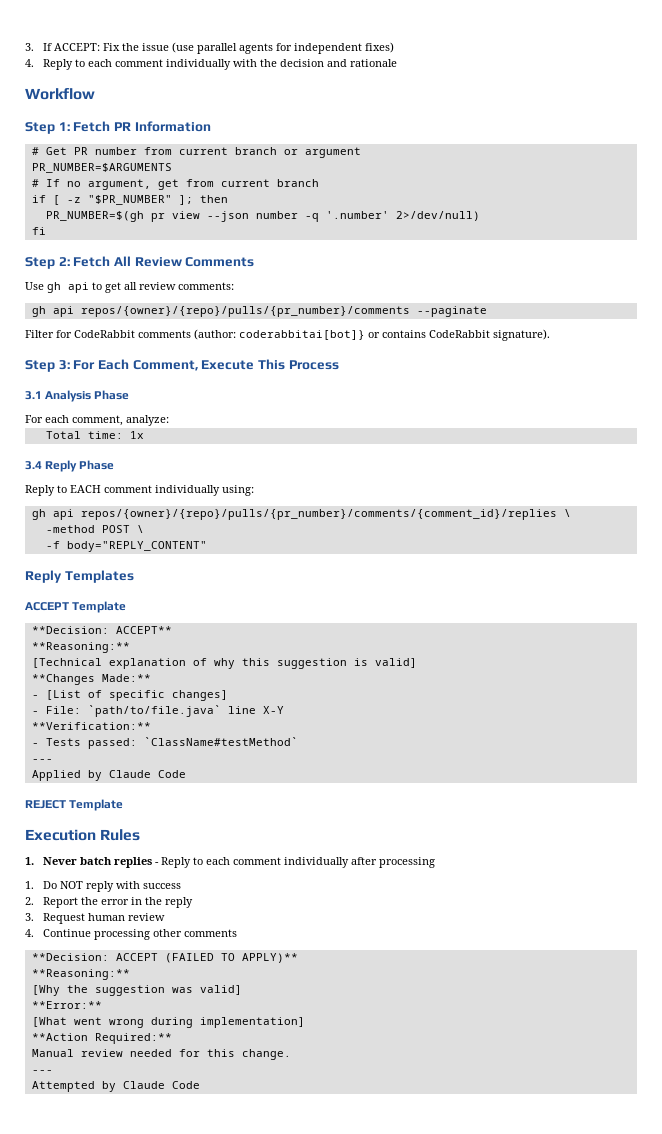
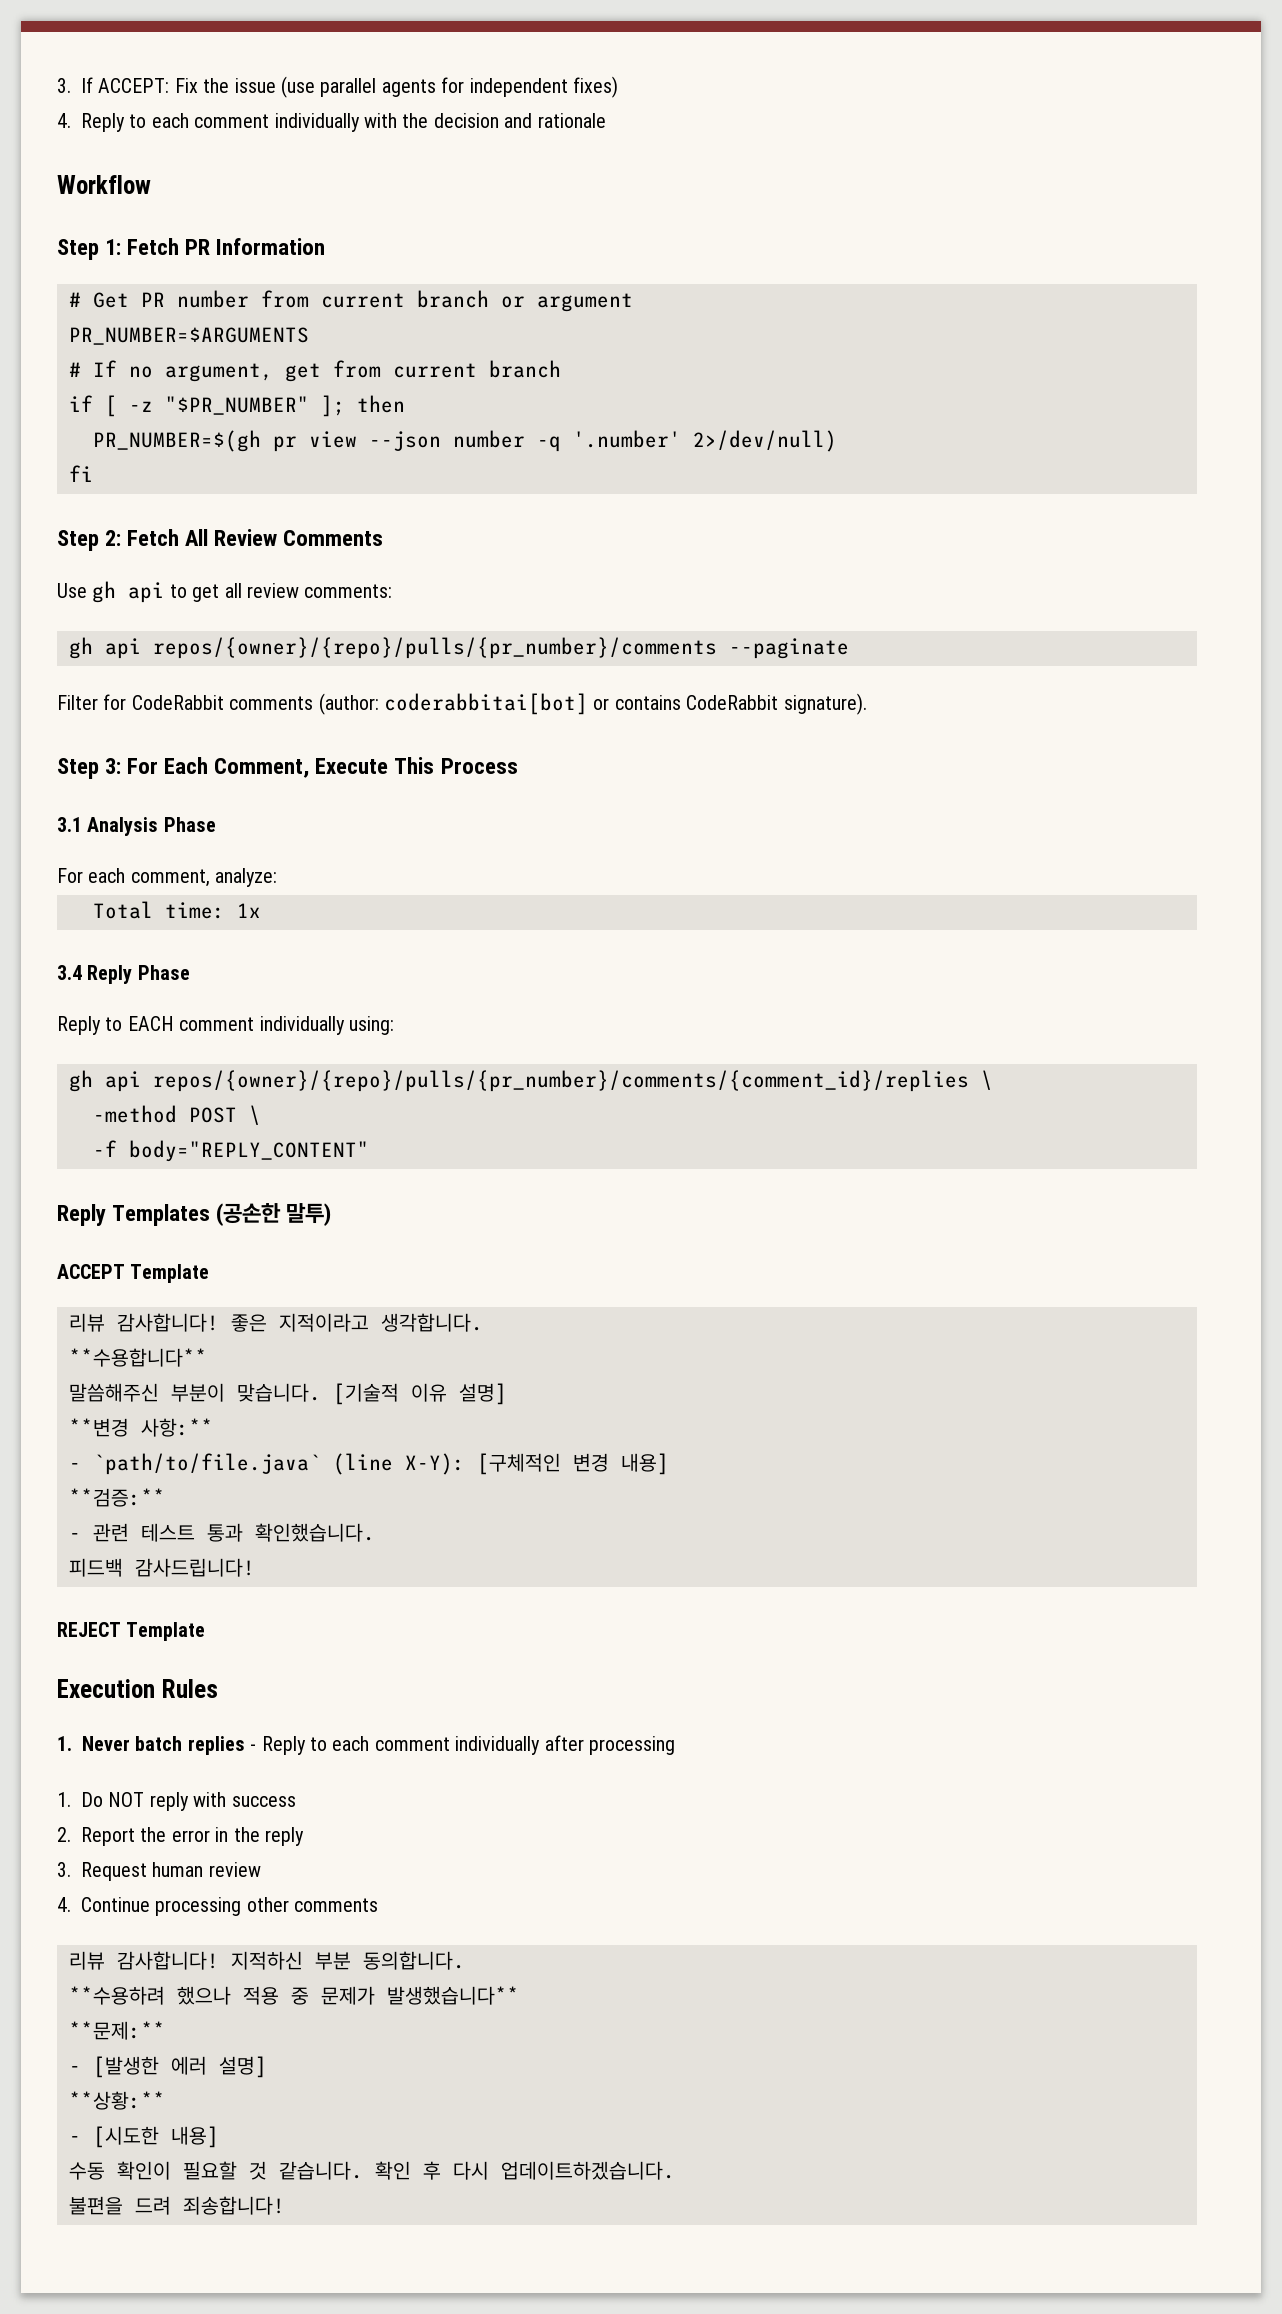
[239,330,365,340] coderabbitai[bot]} -> [384,693,588,715] coderabbitai[bot]
(134, 576) none -> [216,1203,332,1226] (공손한 말투)
[31,626,172,634] [31,642,130,653] [31,658,417,669] [31,674,151,685] [31,690,228,701] [31,705,284,717] [31,722,151,730] [31,737,298,749] [31,759,53,762] [31,770,186,781] **Decision: ACCEPT** // **Reasoning:** // [Technical explanation of why this suggestion is valid] // **Changes Made:** // - [List of specific changes] // - File: `path/to/file.java` line X-Y // **Verification:** // - Tests passed: `ClassName#testMethod` // --- // Applied by Claude Code -> [69,1313,483,1332] [69,1348,207,1367] [69,1383,507,1405] [69,1418,213,1437] [69,1453,669,1475] [69,1488,165,1507] [69,1523,375,1542] [69,1558,255,1577] 리뷰 감사합니다! 좋은 지적이라고 생각합니다. // **수용합니다** // 말씀해주신 부분이 맞습니다. [기술적 이유 설명] // **변경 사항:** // - `path/to/file.java` (line X-Y): [구체적인 변경 내용] // **검증:** // - 관련 테스트 통과 확인했습니다. // 피드백 감사드립니다!
[31,953,298,963] [31,969,130,980] [31,985,242,996] [31,1001,102,1009] [31,1017,305,1028] [31,1033,172,1044] [31,1049,291,1060] [31,1070,53,1073] [31,1081,200,1092] **Decision: ACCEPT (FAILED TO APPLY)** // **Reasoning:** // [Why the suggestion was valid] // **Error:** // [What went wrong during implementation] // **Action Required:** // Manual review needed for this change. // --- // Attempted by Claude Code -> [69,1951,465,1970] [69,1986,519,2005] [69,2021,165,2040] [69,2056,267,2078] [69,2091,165,2110] [69,2126,219,2148] [69,2161,675,2180] [69,2196,285,2215] 리뷰 감사합니다! 지적하신 부분 동의합니다. // **수용하려 했으나 적용 중 문제가 발생했습니다** // **문제:** // - [발생한 에러 설명] // **상황:** // - [시도한 내용] // 수동 확인이 필요할 것 같습니다. 확인 후 다시 업데이트하겠습니다. // 불편을 드려 죄송합니다!

